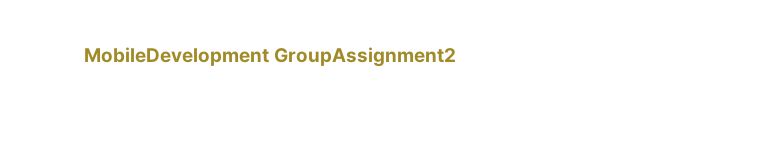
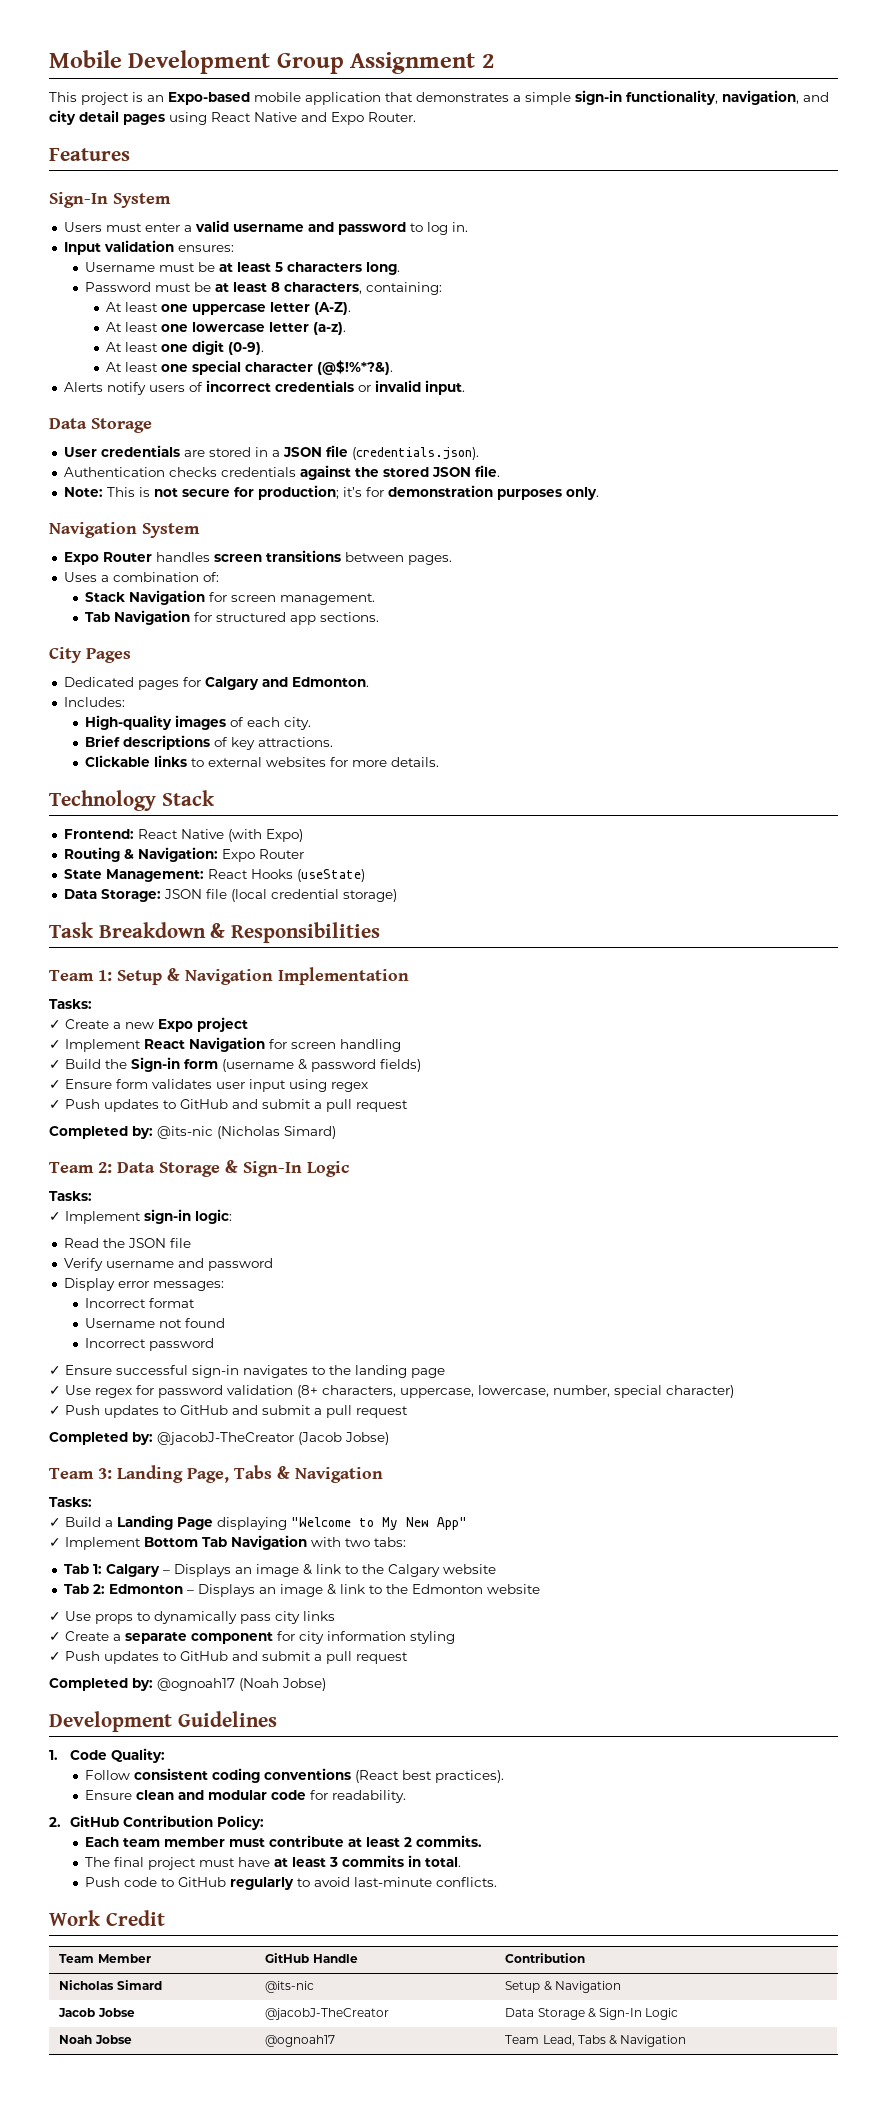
[84,47,457,67] MobileDevelopment GroupAssignment2 -> [49,50,494,74] [49,90,829,105] [49,110,416,125] [49,148,130,161] [49,192,171,208] [63,220,468,235] [63,240,234,255] [84,262,400,275] [84,282,442,295] [105,302,351,315] [105,322,346,335] [105,340,264,355] [105,360,393,375] [63,380,465,395] [49,418,152,433] [63,445,479,460] [63,465,500,480] [63,485,599,500] [49,522,200,538] [63,550,452,565] [63,572,219,582] [84,590,375,605] [84,610,379,625] [49,647,131,663] [63,677,369,690] [63,697,125,707] [84,715,311,730] [84,735,333,750] [84,755,439,767] [49,790,215,811] [63,829,303,842] [63,847,304,862] [63,869,365,882] [63,889,397,902] [49,922,380,943] [49,967,409,985] [49,999,92,1009] [49,1017,248,1032] [49,1037,401,1052] [49,1057,421,1072] [49,1079,368,1092] [49,1099,408,1112] [49,1126,336,1139] [49,1160,349,1177] [49,1191,92,1201] [49,1209,232,1224] [63,1238,191,1248] [63,1258,273,1271] [63,1278,224,1291] [84,1298,195,1308] [84,1318,225,1328] [84,1338,214,1351] [49,1365,445,1378] [49,1385,734,1398] [49,1405,408,1418] [49,1432,389,1445] [49,1465,383,1483] [49,1497,92,1507] [49,1515,467,1530] [49,1535,406,1550] [63,1564,496,1577] [63,1584,540,1597] [49,1611,335,1624] [49,1631,455,1644] [49,1651,408,1664] [49,1678,326,1691] [49,1711,277,1732] [49,1748,166,1763] [84,1768,504,1783] [84,1790,406,1803] [49,1815,265,1830] [84,1835,482,1847] [84,1855,461,1870] [84,1877,497,1890] [49,1910,165,1926] [59,1954,151,1963] [265,1953,358,1963] [505,1953,586,1963] [59,1980,162,1990] [265,1981,315,1993] [505,1981,621,1993] [58,2008,135,2017] [265,2008,390,2020] [505,2008,679,2020] [59,2035,132,2044] [265,2035,336,2047] [505,2035,687,2047] Mobile Development Group Assignment 2 // This project is an Expo-based mobile application that demonstrates a simple sign-in functionality, navigation, and city detail pages using React Native and Expo Router. // Features // Sign-In System // Users must enter a valid username and password to log in. // Input validation ensures: // Username must be at least 5 characters long. // Password must be at least 8 characters, containing: // At least one uppercase letter (A-Z). // At least one lowercase letter (a-z). // At least one digit (0-9). // At least one special character (@$!%*?&). // Alerts notify users of incorrect credentials or invalid input. // Data Storage // User credentials are stored in a JSON file (credentials.json). // Authentication checks credentials against the stored JSON file. // Note: This is not secure for production; it’s for demonstration purposes only. // Navigation System // Expo Router handles screen transitions between pages. // Uses a combination of: // Stack Navigation for screen management. // Tab Navigation for structured app sections. // City Pages // Dedicated pages for Calgary and Edmonton. // Includes: // High-quality images of each city. // Brief descriptions of key attractions. // Clickable links to external websites for more details. // Technology Stack // Frontend: React Native (with Expo) // Routing & Navigation: Expo Router // State Management: React Hooks (useState) // Data Storage: JSON file (local credential storage) // Task Breakdown & Responsibilities // Team 1: Setup & Navigation Implementation // Tasks: // ✓ Create a new Expo project // ✓ Implement React Navigation for screen handling // ✓ Build the Sign-in form (username & password fields) // ✓ Ensure form validates user input using regex // ✓ Push updates to GitHub and submit a pull request // Completed by: @its-nic (Nicholas Simard) // Team 2: Data Storage & Sign-In Logic // Tasks: // ✓ Implement sign-in logic: // Read the JSON file // Verify username and password // Display error messages: // Incorrect format // Username not found // Incorrect password // ✓ Ensure successful sign-in navigates to the landing page // ✓ Use regex for password validation (8+ characters, uppercase, lowercase, number, special character) // ✓ Push updates to GitHub and submit a pull request // Completed by: @jacobJ-TheCreator (Jacob Jobse) // Team 3: Landing Page, Tabs & Navigation // Tasks: // ✓ Build a Landing Page displaying "Welcome to My New App" // ✓ Implement Bottom Tab Navigation with two tabs: // Tab 1: Calgary – Displays an image & link to the Calgary website // Tab 2: Edmonton – Displays an image & link to the Edmonton website // ✓ Use props to dynamically pass city links // ✓ Create a separate component for city information styling // ✓ Push updates to GitHub and submit a pull request // Completed by: @ognoah17 (Noah Jobse) // Development Guidelines // 1. Code Quality: // Follow consistent coding conventions (React best practices). // Ensure clean and modular code for readability. // 2. GitHub Contribution Policy: // Each team member must contribute at least 2 commits. // The final project must have at least 3 commits in total. // Push code to GitHub regularly to avoid last-minute conflicts. // Work Credit // Team Member | GitHub Handle | Contribution // Nicholas Simard | @its-nic | Setup & Navigation // Jacob Jobse | @jacobJ-TheCreator | Data Storage & Sign-In Logic // Noah Jobse | @ognoah17 | Team Lead, Tabs & Navigation

